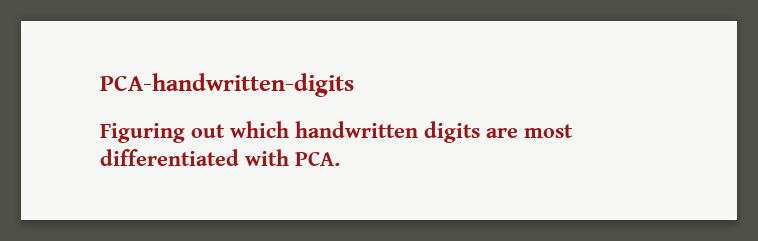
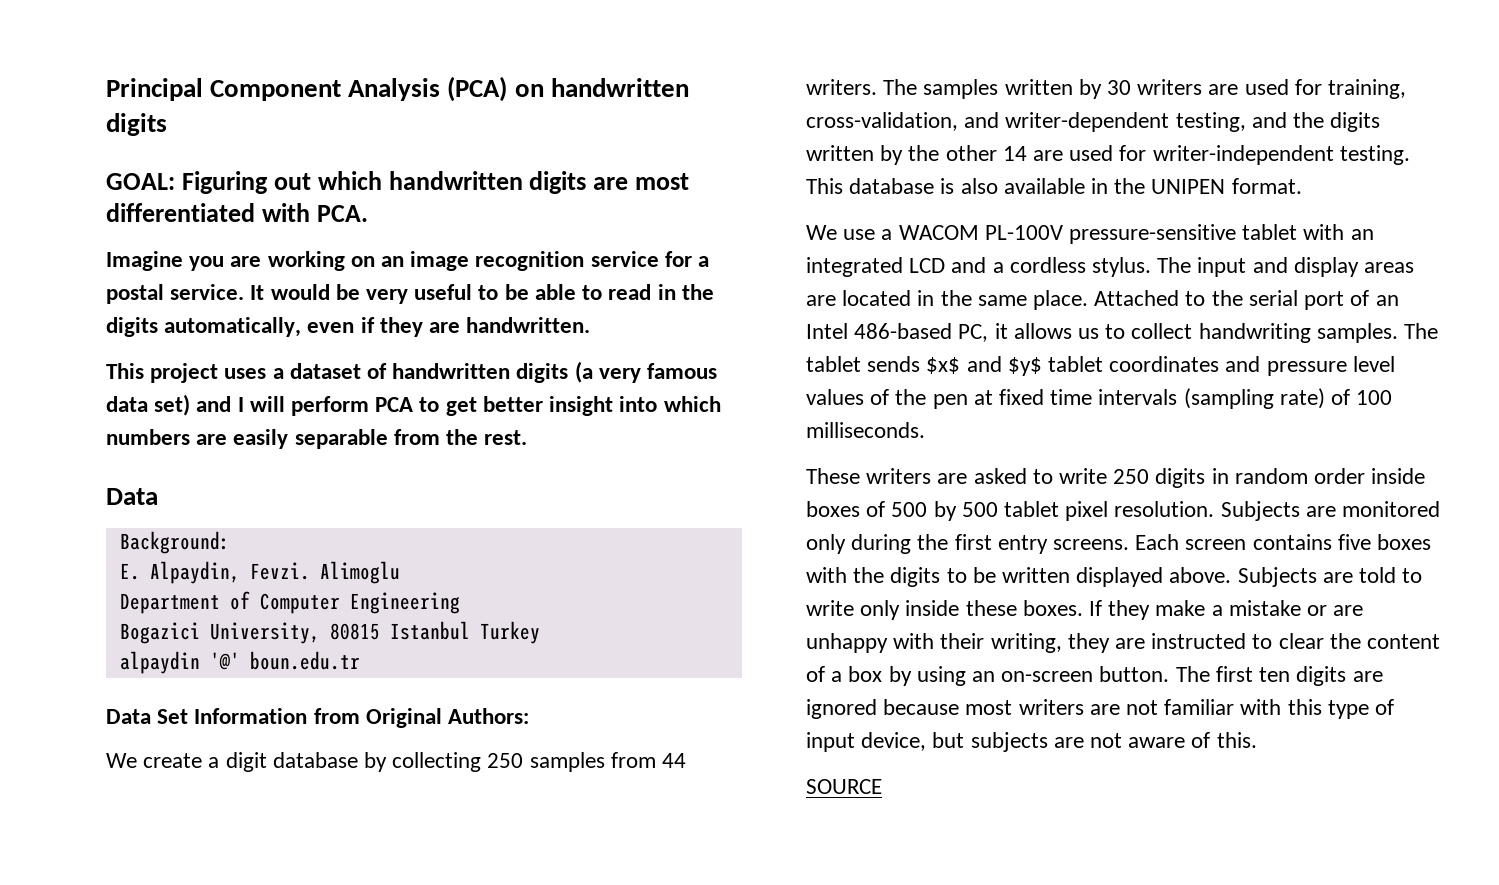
[100,73,354,97] PCA-handwritten-digits // -> [106,76,689,102] [106,113,167,136] [106,173,175,190] Principal Component Analysis (PCA) on handwritten digits // GOAL:
(340, 158) none -> [106,251,710,271] [106,284,714,304] [106,317,591,337] [106,361,718,383] [106,394,721,416] [106,429,528,449] [106,488,158,505] [119,531,230,554] [119,561,400,584] [119,591,460,614] [119,621,540,644] [119,651,360,674] [106,708,530,728] [106,752,687,772] [806,79,1407,99] [806,112,1381,132] [806,145,1410,165] [806,178,1302,194] [806,224,1374,244] [806,257,1415,277] [806,290,1399,310] [806,323,1439,343] [806,356,1395,376] [806,388,1393,409] [806,422,925,438] [806,468,1426,488] [806,501,1441,521] [806,534,1432,554] [806,567,1423,587] [806,600,1364,620] [806,633,1441,653] [806,666,1383,686] [806,699,1395,719] [806,732,1257,752] [806,779,882,794] // Imagine you are working on an image recognition service for a postal service. It would be very useful to be able to read in the digits automatically, even if they are handwritten. // This project uses a dataset of handwritten digits (a very famous data set) and I will perform PCA to get better insight into which numbers are easily separable from the rest. // Data // Background: // E. Alpaydin, Fevzi. Alimoglu // Department of Computer Engineering // Bogazici University, 80815 Istanbul Turkey // alpaydin '@' boun.edu.tr // Data Set Information from Original Authors: // We create a digit database by collecting 250 samples from 44 writers. The samples written by 30 writers are used for training, cross-validation, and writer-dependent testing, and the digits written by the other 14 are used for writer-independent testing. This database is also available in the UNIPEN format. // We use a WACOM PL-100V pressure-sensitive tablet with an integrated LCD and a cordless stylus. The input and display areas are located in the same place. Attached to the serial port of an Intel 486-based PC, it allows us to collect handwriting samples. The tablet sends $x$ and $y$ tablet coordinates and pressure level values of the pen at fixed time intervals (sampling rate) of 100 milliseconds. // These writers are asked to write 250 digits in random order inside boxes of 500 by 500 tablet pixel resolution. Subjects are monitored only during the first entry screens. Each screen contains five boxes with the digits to be written displayed above. Subjects are told to write only inside these boxes. If they make a mistake or are unhappy with their writing, they are instructed to clear the content of a box by using an on-screen button. The first ten digits are ignored because most writers are not familiar with this type of input device, but subjects are not aware of this. // SOURCE

